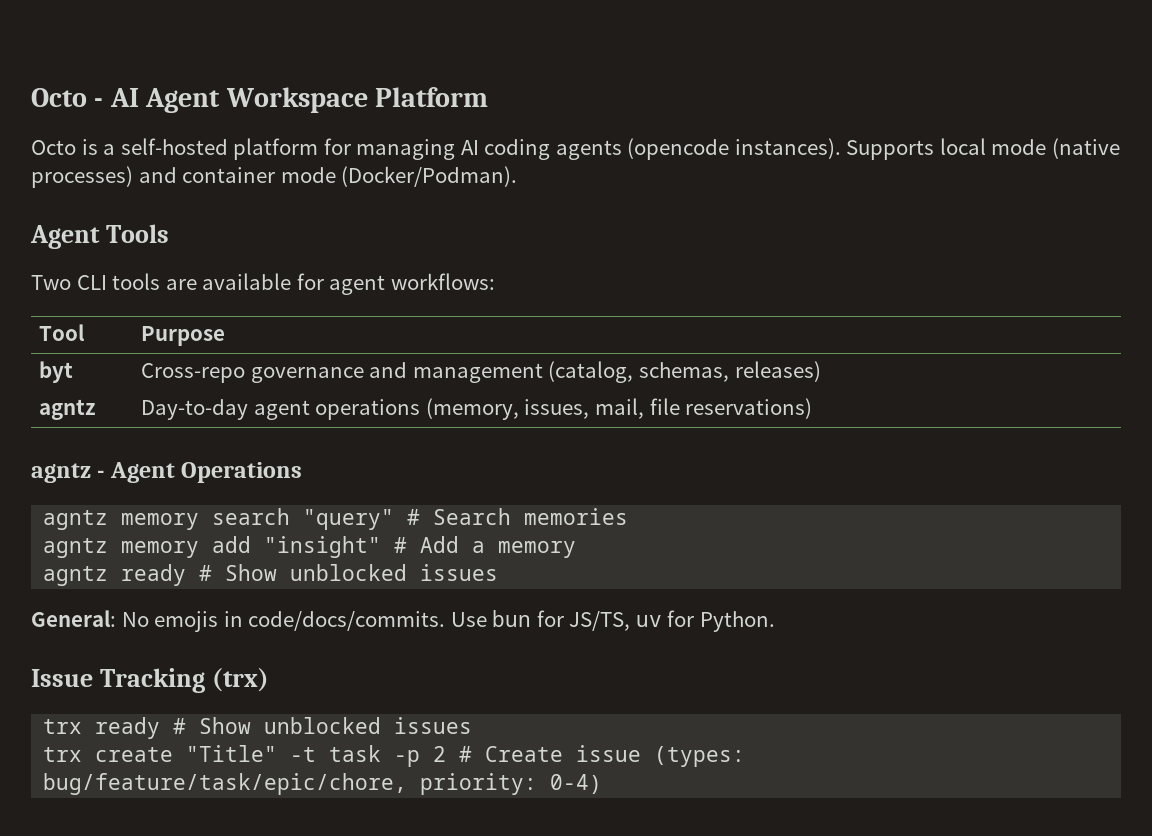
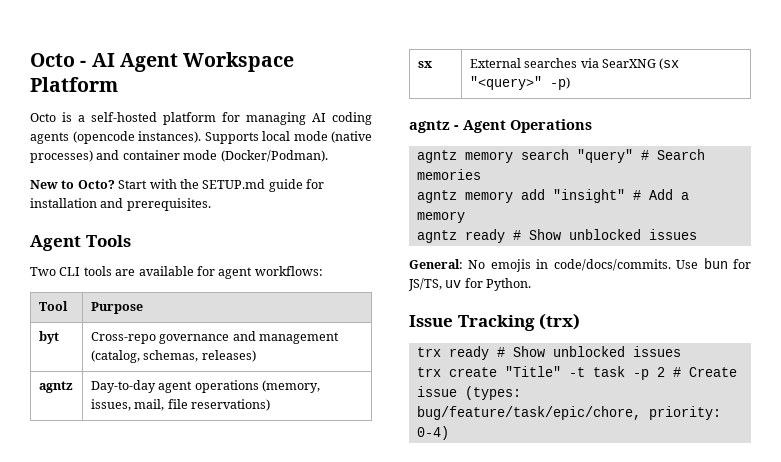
(518, 176) none -> [30,179,324,192] [30,198,211,211] // New to Octo? Start with the SETUP.md guide for installation and prerequisites.
(813, 408) none -> [417,61,432,68] [469,58,680,70] [469,76,570,90] // sx | External searches via SearXNG (sx "<query>" -p)

